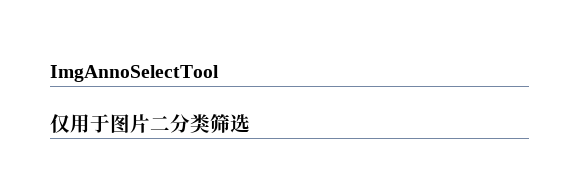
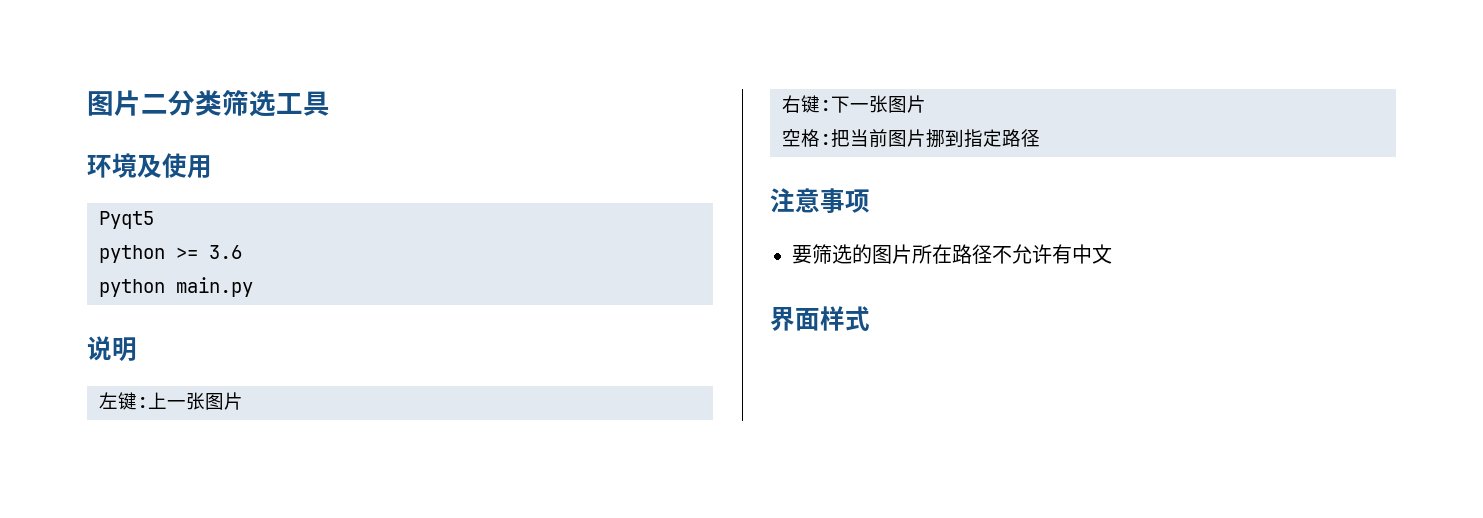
[50,65,219,82] [50,114,110,133] ImgAnnoSelectTool // 仅用于 -> (87, 103) none
(250, 123) none -> [276,91,330,116] [87,153,212,178] [99,211,154,229] [99,245,242,263] [99,277,253,297] [87,336,137,361] [99,392,243,410] [782,95,926,113] [782,129,1040,148] [770,188,870,213] [792,244,1112,264] [770,306,870,331] 工具 // 环境及使用 // Pyqt5 // python >= 3.6 // python main.py // 说明 // 左键:上一张图片 // 右键:下一张图片 // 空格:把当前图片挪到指定路径 // 注意事项 // 要筛选的图片所在路径不允许有中文 // 界面样式

